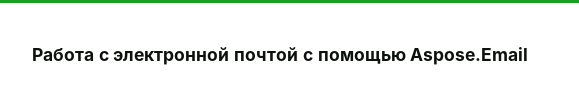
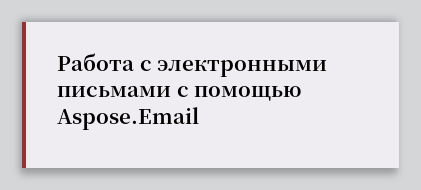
[113,47,299,65] электронной почтой -> [157,60,328,77] [57,86,171,97] электронными письмами

